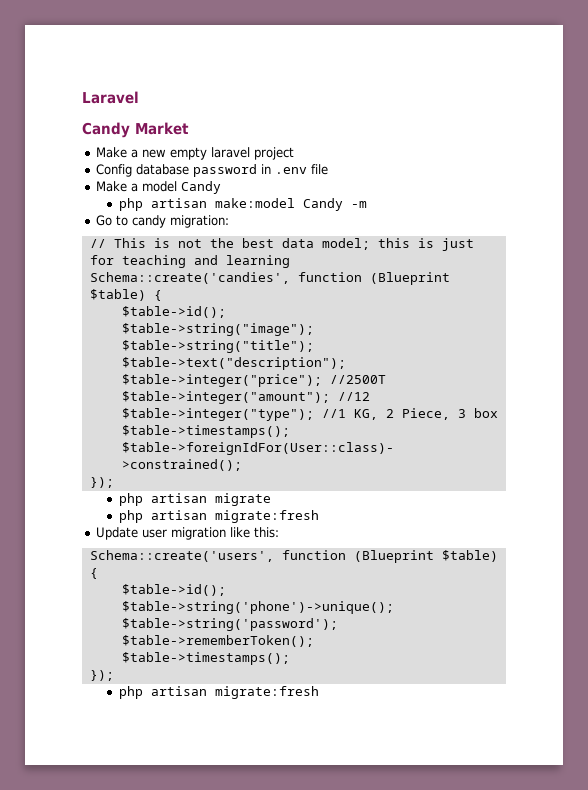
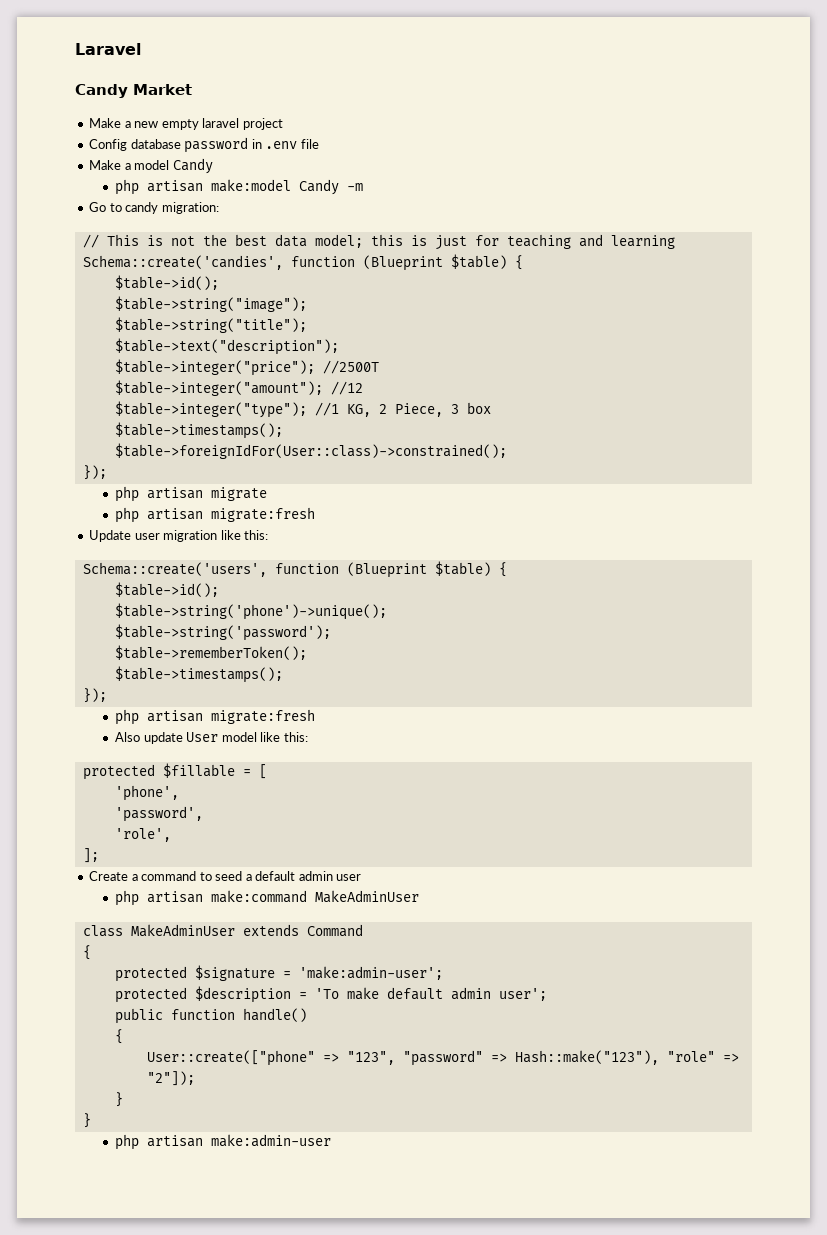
(320, 692) none -> [115,732,308,744] [82,763,267,780] [114,785,179,801] [114,806,203,822] [114,828,171,842] [82,848,99,863] [89,871,362,881] [115,890,420,906] [82,924,363,937] [82,945,91,960] [114,965,443,982] [114,986,547,1003] [114,1008,307,1024] [114,1029,123,1044] [146,1050,739,1066] [146,1071,195,1086] [114,1092,123,1107] [82,1113,91,1128] [115,1134,332,1150] // Also update User model like this: // protected $fillable = [ // 'phone', // 'password', // 'role', // ]; // Create a command to seed a default admin user // php artisan make:command MakeAdminUser // class MakeAdminUser extends Command // { // protected $signature = 'make:admin-user'; // protected $description = 'To make default admin user'; // public function handle() // { // User::create(["phone" => "123", "password" => Hash::make("123"), "role" => "2"]); // } // } // php artisan make:admin-user

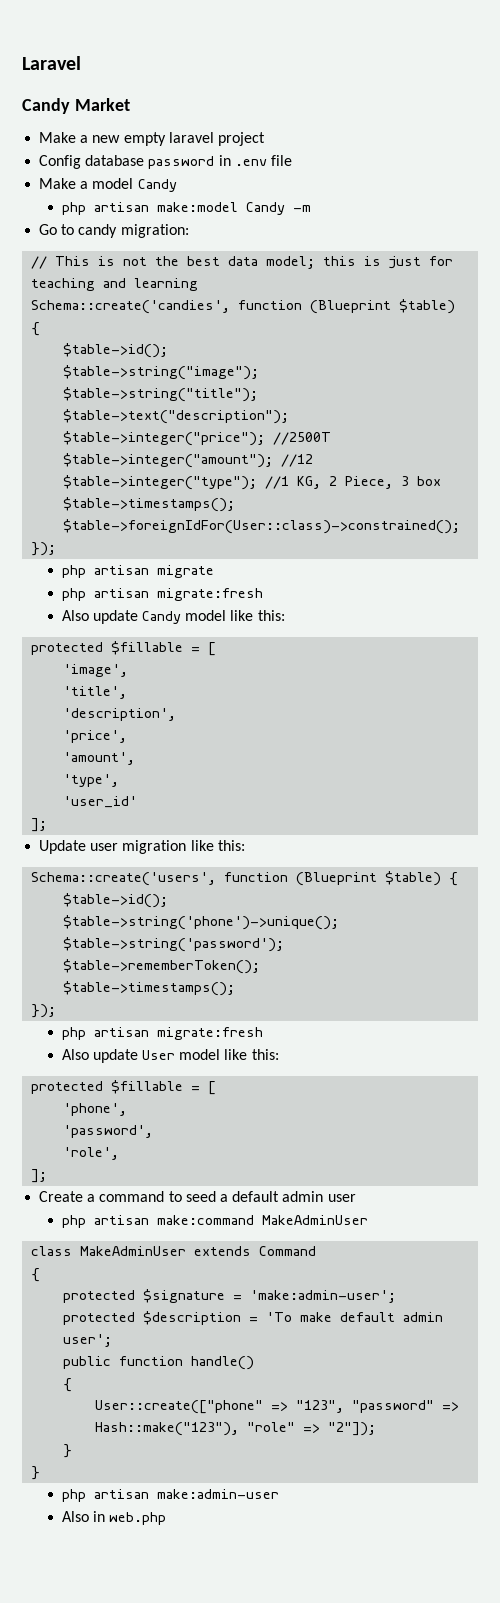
(316, 514) none -> [61,610,285,624] [31,641,217,656] [63,664,129,677] [63,686,128,699] [63,708,177,721] [63,730,128,743] [63,752,136,765] [63,774,120,787] [63,796,138,808] [31,818,48,832] // Also update Candy model like this: // protected $fillable = [ // 'image', // 'title', // 'description', // 'price', // 'amount', // 'type', // 'user_id' // ];
(332, 1140) none -> [61,1511,167,1525] // Also in web.php

